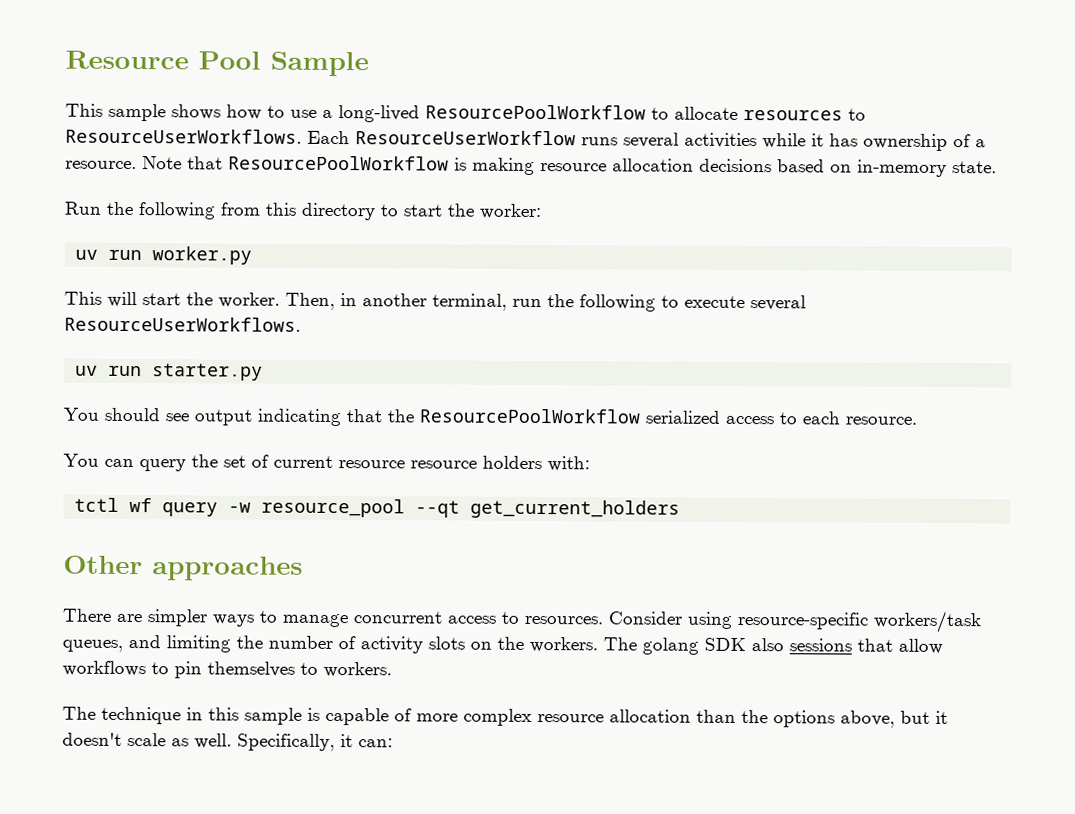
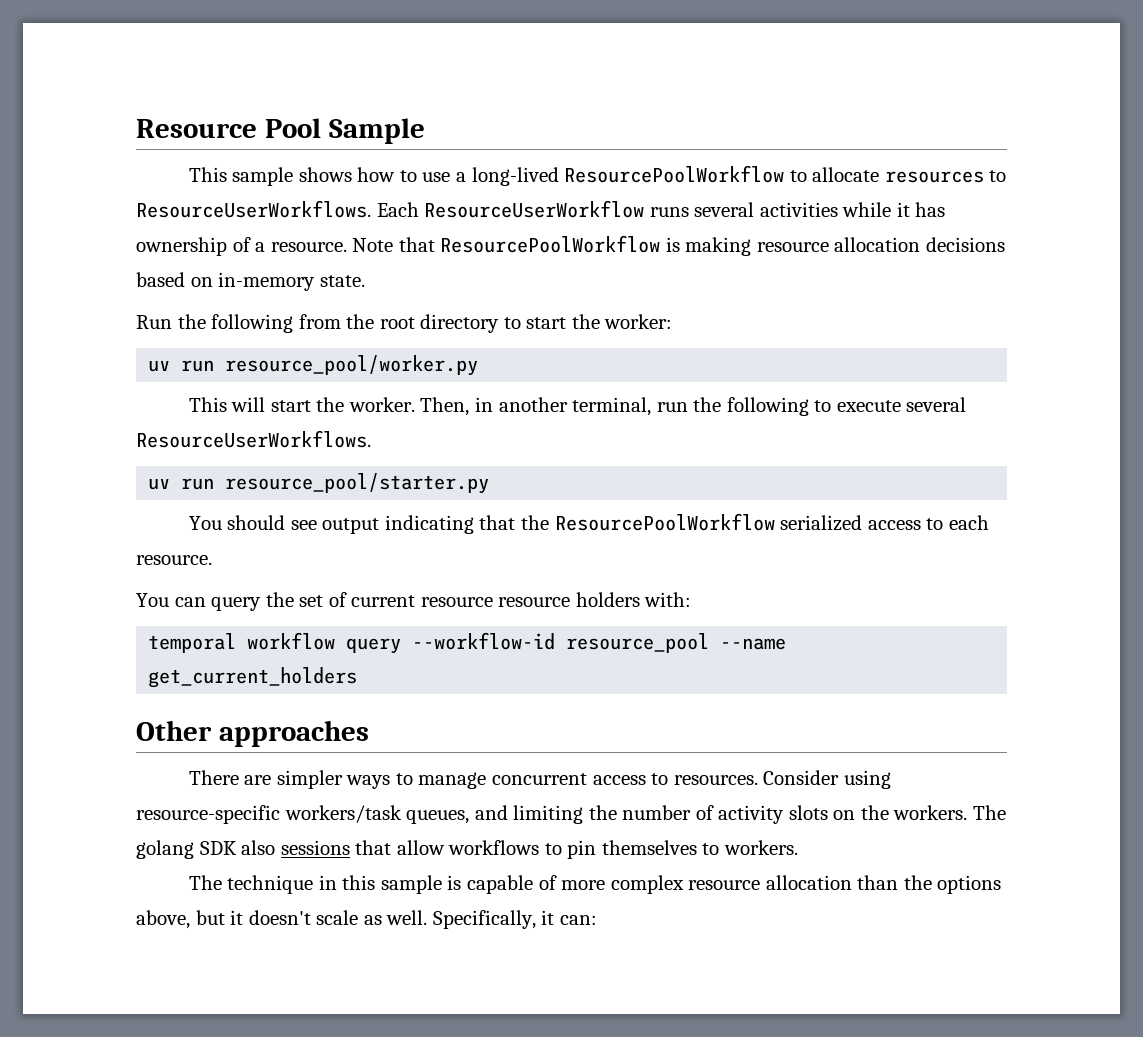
[265,202,296,216] this -> [346,314,415,329] the root
[152,246,253,265] worker.py -> [225,355,479,376] resource_pool/worker.py
[152,363,264,381] starter.py -> [225,473,490,494] resource_pool/starter.py
[74,497,461,518] tctl wf query -w resource_pool --qt -> [148,632,787,654] temporal workflow query --workflow-id resource_pool --name

